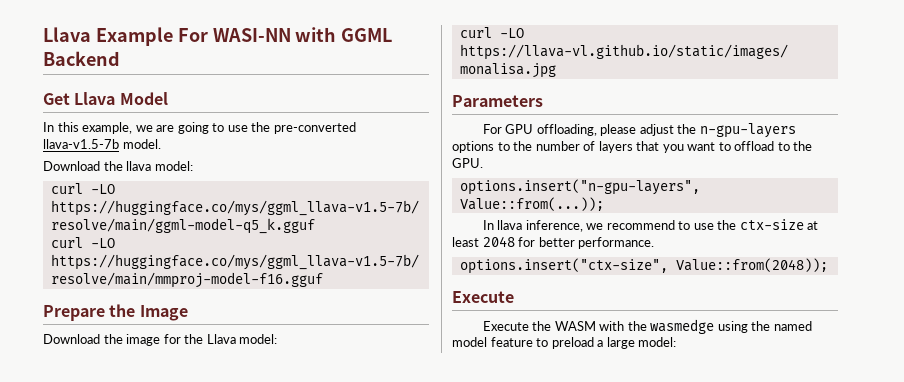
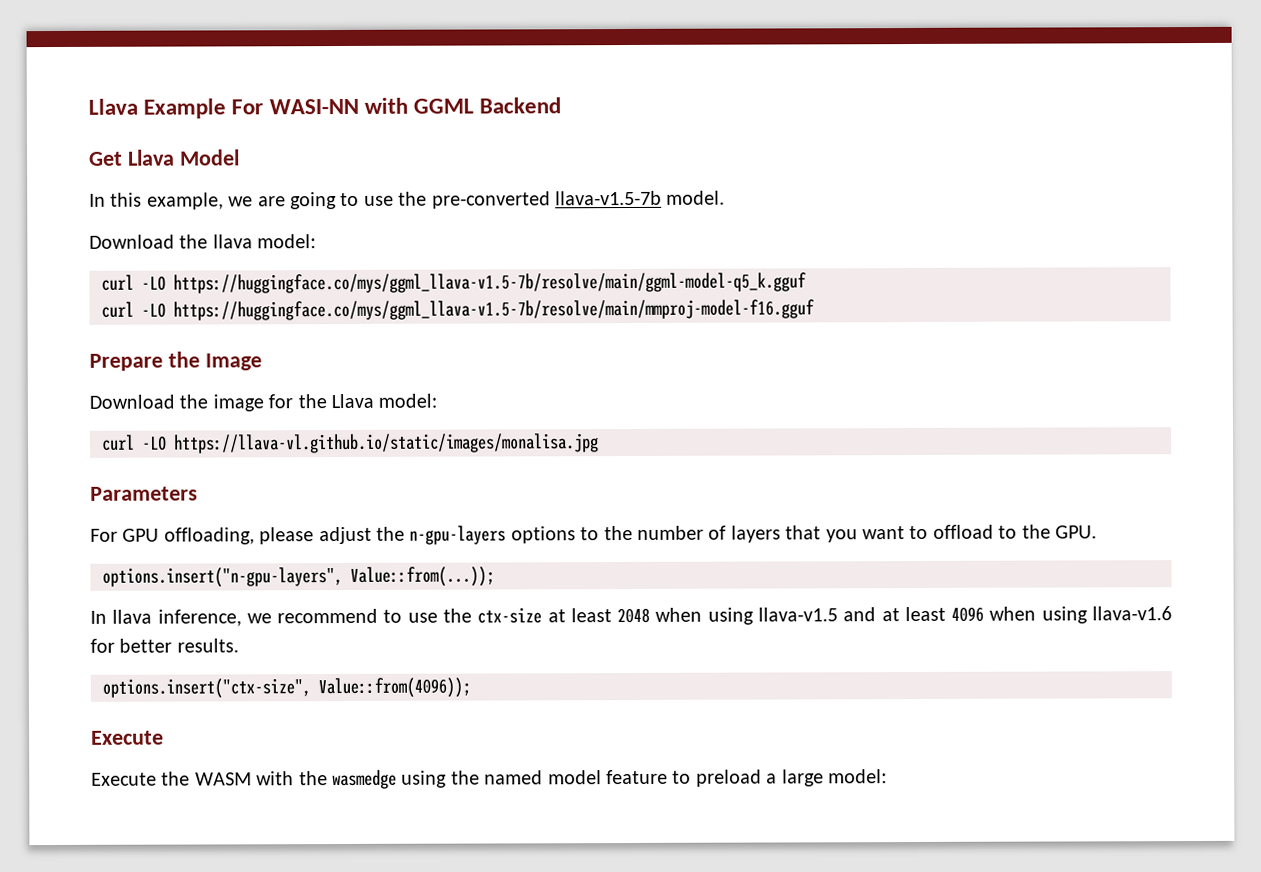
(515, 241) none -> [655,606,1173,625] when using llava-v1.5 and at least 4096 when using llava-v1.6
[578,237,655,249] performance. -> [176,638,239,653] results.
[675,258,828,272] Value::from(2048)); -> [318,677,471,699] Value::from(4096));

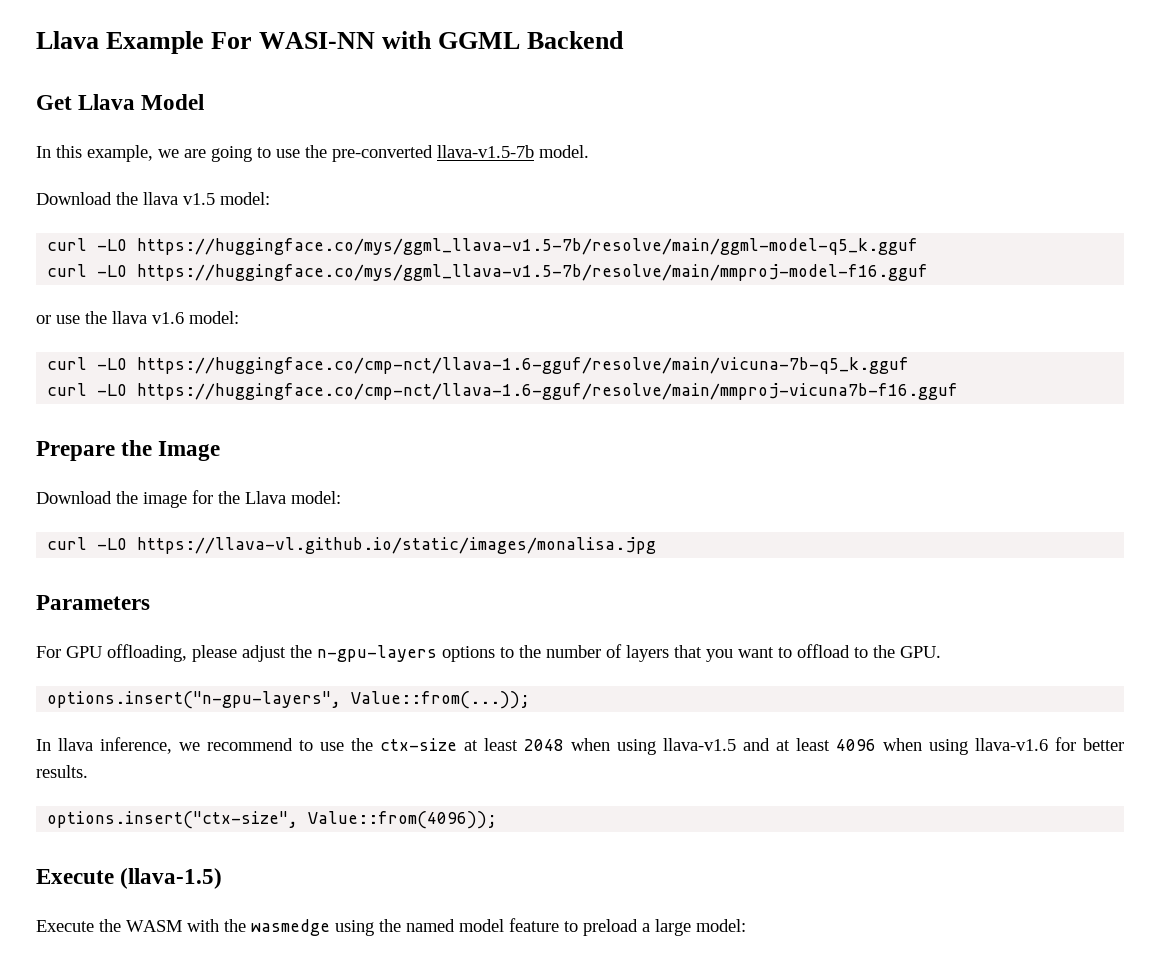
(253, 241) none -> [183,193,215,205] v1.5
(815, 310) none -> [36,311,239,324] [47,357,910,374] [47,383,959,400] // or use the llava v1.6 model: // curl -LO https://huggingface.co/cmp-nct/llava-1.6-gguf/resolve/main/vicuna-7b-q5_k.gguf // curl -LO https://huggingface.co/cmp-nct/llava-1.6-gguf/resolve/main/mmproj-vicuna7b-f16.gguf
(164, 737) none -> [120,868,223,889] (llava-1.5)

